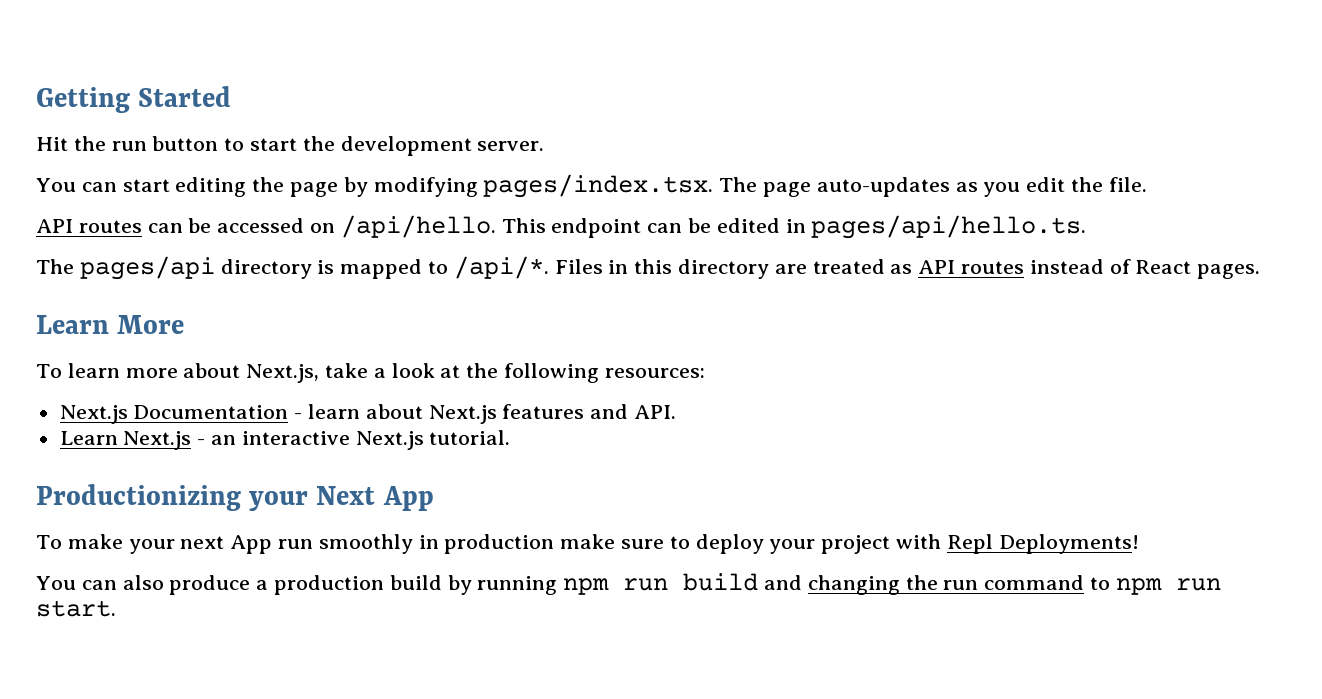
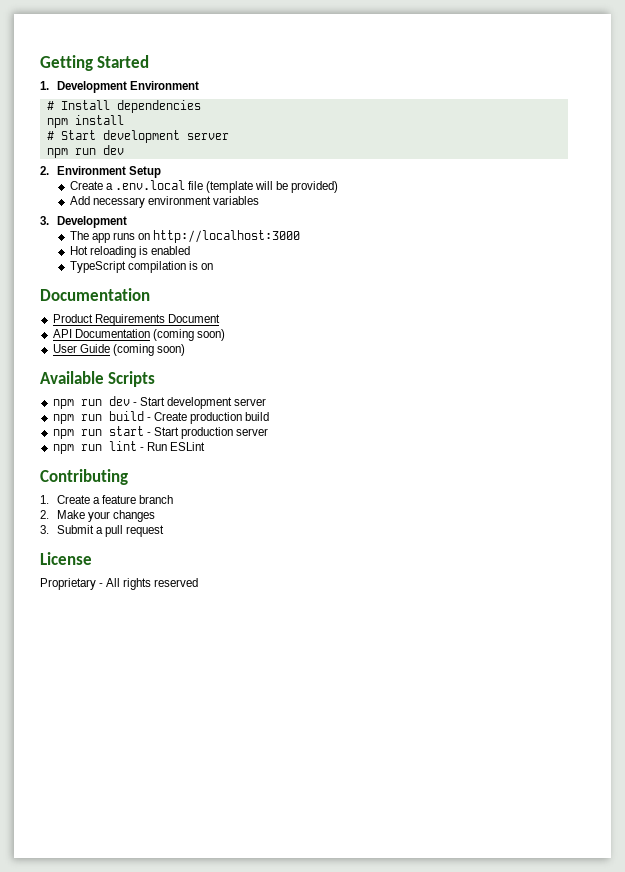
[36,136,545,156] [36,174,1147,198] [36,215,1087,239] [36,256,1261,280] [36,315,185,334] [36,363,705,383] [59,404,677,424] [59,430,511,450] [36,484,434,511] [36,534,1139,554] [36,573,1221,595] [36,600,116,617] Hit the run button to start the development server. // You can start editing the page by modifying pages/index.tsx. The page auto-updates as you edit the file. // API routes can be accessed on /api/hello. This endpoint can be edited in pages/api/hello.ts. // The pages/api directory is mapped to /api/*. Files in this directory are treated as API routes instead of React pages. // Learn More // To learn more about Next.js, take a look at the following resources: // Next.js Documentation - learn about Next.js features and API. // Learn Next.js - an interactive Next.js tutorial. // Productionizing your Next App // To make your next App run smoothly in production make sure to deploy your project with Repl Deployments! // You can also produce a production build by running npm run build and changing the run command to npm run start. -> [40,81,200,93] [46,100,201,113] [46,115,124,128] [46,130,229,143] [46,145,124,158] [40,166,162,178] [69,180,339,193] [69,196,260,208] [40,216,128,228] [69,230,301,243] [69,246,191,258] [69,261,214,273] [40,288,150,301] [52,314,220,326] [52,329,225,341] [52,344,185,356] [40,371,156,387] [52,396,267,409] [52,411,270,424] [52,426,269,439] [52,441,205,454] [40,469,128,485] [40,495,174,504] [40,510,156,522] [40,525,165,537] [40,552,92,565] [40,578,199,590] 1. Development Environment // # Install dependencies // npm install // # Start development server // npm run dev // 2. Environment Setup // Create a .env.local file (template will be provided) // Add necessary environment variables // 3. Development // The app runs on http://localhost:3000 // Hot reloading is enabled // TypeScript compilation is on // Documentation // Product Requirements Document // API Documentation (coming soon) // User Guide (coming soon) // Available Scripts // npm run dev - Start development server // npm run build - Create production build // npm run start - Start production server // npm run lint - Run ESLint // Contributing // 1. Create a feature branch // 2. Make your changes // 3. Submit a pull request // License // Proprietary - All rights reserved

